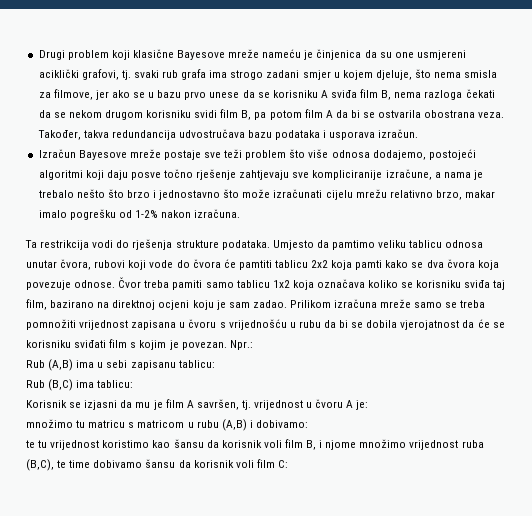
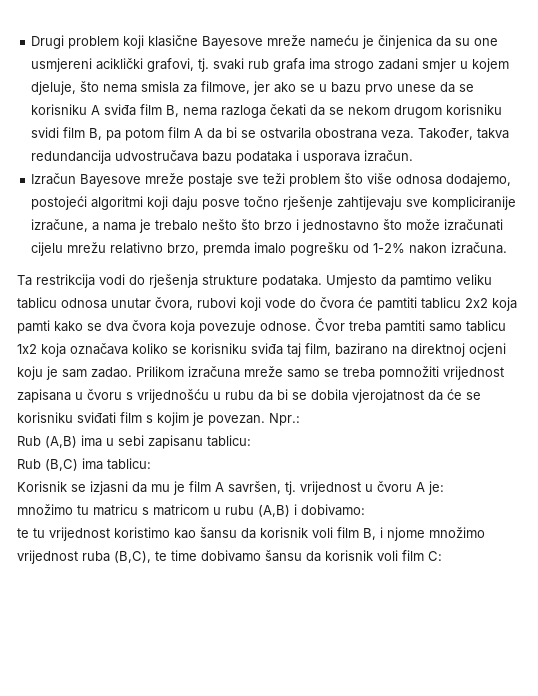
[239,170,290,180] zahtjevaju -> [337,196,403,210] zahtijevaju
[465,190,496,198] makar -> [203,243,251,256] premda
[172,280,203,290] pamiti -> [385,320,425,334] pamtiti

